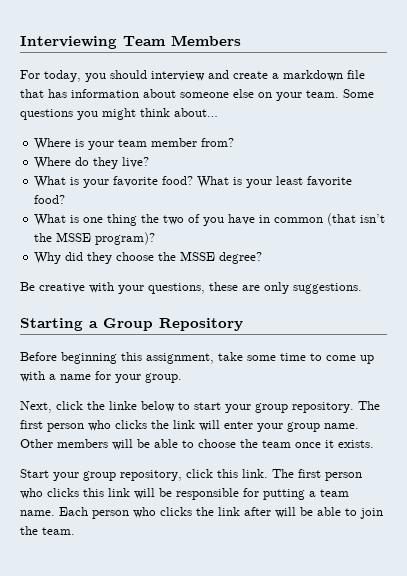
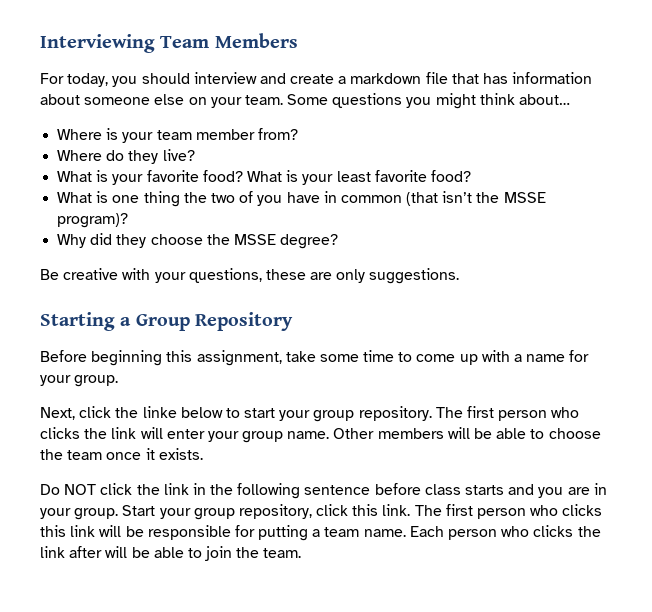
(374, 444) none -> [40,483,607,499] [40,508,119,520] Do NOT click the link in the following sentence before class starts and you are in your group.

